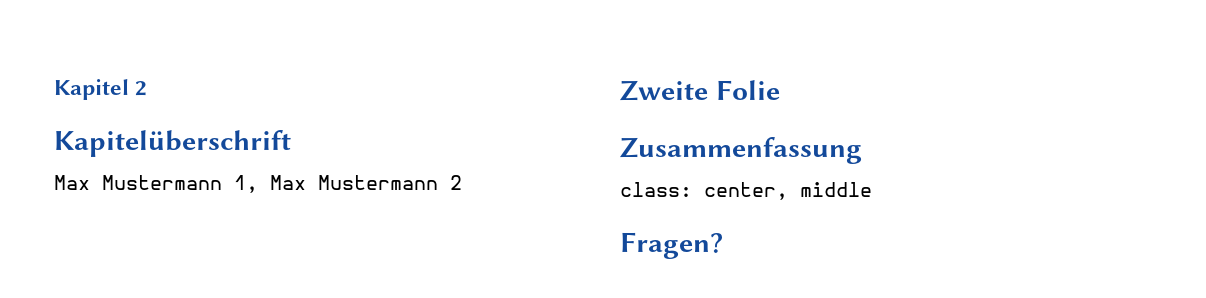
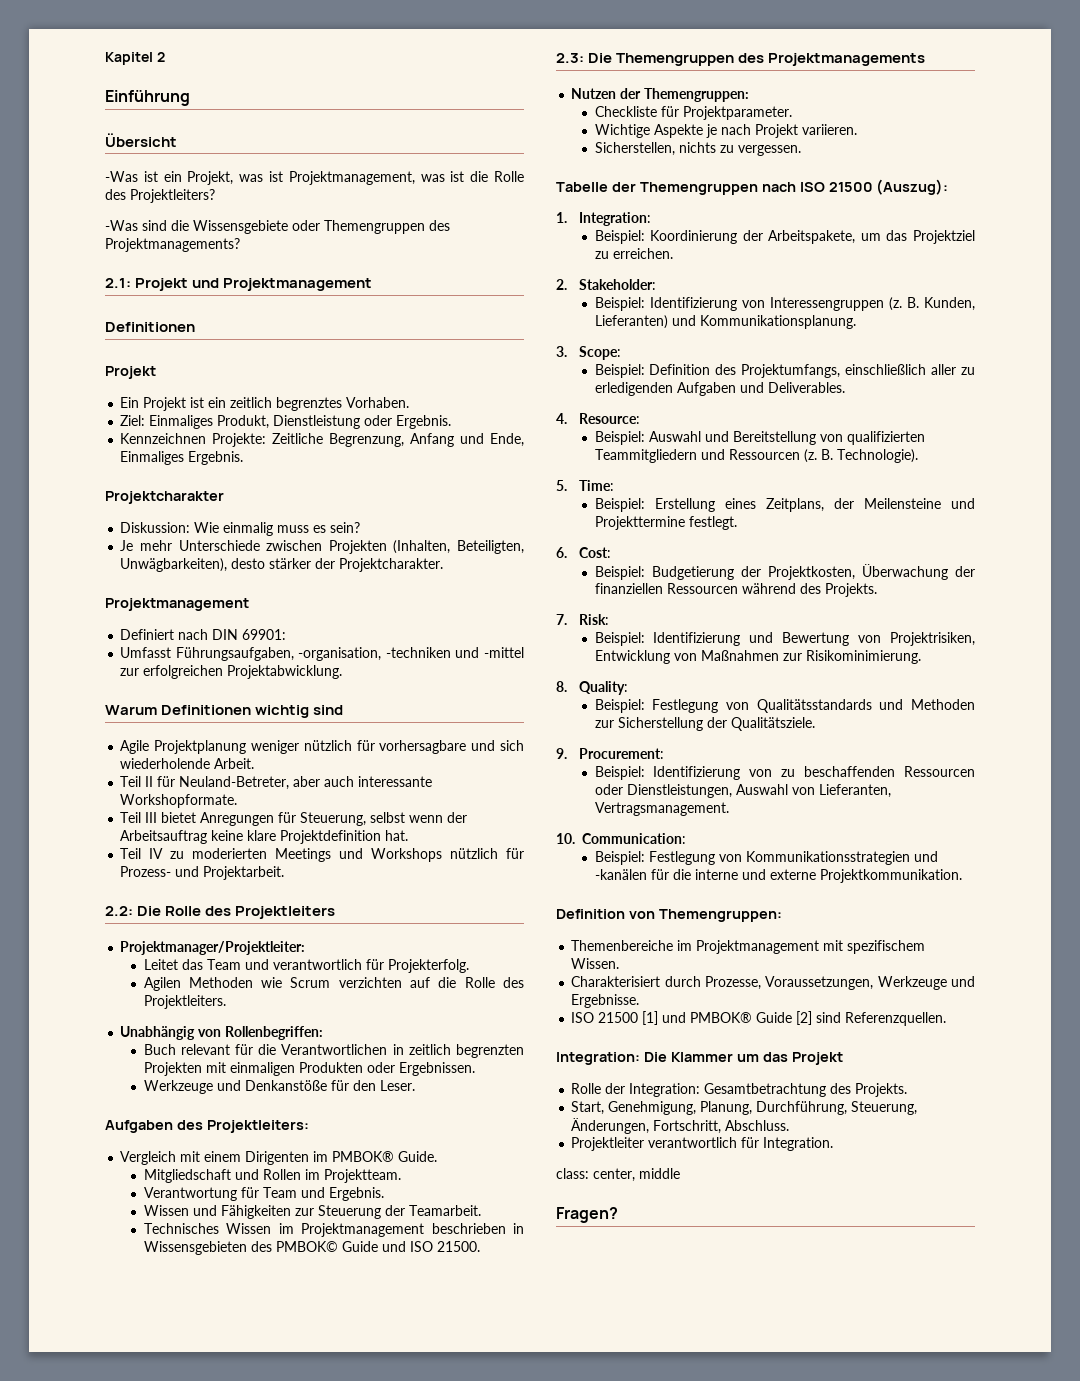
[54,130,291,157] [54,175,462,193] [620,80,780,101] [620,137,862,164] Kapitelüberschrift // Max Mustermann 1, Max Mustermann 2 // Zweite Folie // Zusammenfassung -> [105,90,190,106] [105,133,177,147] [105,171,524,185] [105,189,215,203] [105,220,450,234] [105,238,240,252] [105,278,373,291] [105,322,195,332] [105,366,156,379] [120,397,410,411] [120,415,452,429] [120,433,524,447] [120,451,244,465] [105,491,224,504] [120,522,361,536] [120,540,524,554] [120,558,444,572] [105,598,249,611] [120,629,287,640] [120,647,524,661] [120,665,343,679] [105,705,344,718] [120,740,524,754] [120,758,255,769] [120,776,433,790] [120,794,238,808] [120,812,468,826] [120,830,409,844] [120,848,524,862] [120,866,285,880] [105,906,336,919] [120,941,306,955] [143,959,469,973] [143,977,524,991] [143,995,226,1009] [120,1026,324,1040] [143,1044,524,1058] [143,1062,475,1076] [143,1080,415,1094] [105,1120,309,1133] [120,1151,438,1165] [143,1169,401,1183] [143,1187,384,1201] [143,1205,481,1219] [143,1223,524,1237] [143,1241,480,1255] [556,53,926,66] [571,88,750,102] [594,106,792,120] [594,124,857,138] [594,142,801,156] [556,179,949,195] [556,212,652,226] [594,230,975,244] [594,248,673,259] [556,279,657,290] [594,297,975,311] [594,315,856,329] [556,346,622,360] [594,364,975,378] [594,382,845,396] [556,413,641,424] [594,431,925,445] [594,449,918,463] [556,480,615,491] [594,498,975,512] [594,516,737,530] [556,547,612,558] [594,564,975,580] [594,583,877,597] [556,614,610,625] [594,632,975,646] [594,650,921,664] [556,681,629,695] [594,699,975,713] [594,717,815,731] [556,748,665,759] [594,766,975,780] [594,784,891,798] [594,802,729,816] [556,833,686,844] [594,851,938,865] [594,869,962,883] [556,909,782,922] [571,940,926,954] [571,958,620,969] [571,976,975,990] [571,994,640,1008] [571,1011,947,1026] [556,1052,843,1065] [571,1083,908,1097] [571,1101,918,1115] [571,1118,790,1134] [571,1137,834,1151] Einführung // Übersicht // -Was ist ein Projekt, was ist Projektmanagement, was ist die Rolle des Projektleiters? // -Was sind die Wissensgebiete oder Themengruppen des Projektmanagements? // 2.1: Projekt und Projektmanagement // Definitionen // Projekt // Ein Projekt ist ein zeitlich begrenztes Vorhaben. // Ziel: Einmaliges Produkt, Dienstleistung oder Ergebnis. // Kennzeichnen Projekte: Zeitliche Begrenzung, Anfang und Ende, Einmaliges Ergebnis. // Projektcharakter // Diskussion: Wie einmalig muss es sein? // Je mehr Unterschiede zwischen Projekten (Inhalten, Beteiligten, Unwägbarkeiten), desto stärker der Projektcharakter. // Projektmanagement // Definiert nach DIN 69901: // Umfasst Führungsaufgaben, -organisation, -techniken und -mittel zur erfolgreichen Projektabwicklung. // Warum Definitionen wichtig sind // Agile Projektplanung weniger nützlich für vorhersagbare und sich wiederholende Arbeit. // Teil II für Neuland-Betreter, aber auch interessante Workshopformate. // Teil III bietet Anregungen für Steuerung, selbst wenn der Arbeitsauftrag keine klare Projektdefinition hat. // Teil IV zu moderierten Meetings und Workshops nützlich für Prozess- und Projektarbeit. // 2.2: Die Rolle des Projektleiters // Projektmanager/Projektleiter: // Leitet das Team und verantwortlich für Projekterfolg. // Agilen Methoden wie Scrum verzichten auf die Rolle des Projektleiters. // Unabhängig von Rollenbegriffen: // Buch relevant für die Verantwortlichen in zeitlich begrenzten Projekten mit einmaligen Produkten oder Ergebnissen. // Werkzeuge und Denkanstöße für den Leser. // Aufgaben des Projektleiters: // Vergleich mit einem Dirigenten im PMBOK® Guide. // Mitgliedschaft und Rollen im Projektteam. // Verantwortung für Team und Ergebnis. // Wissen und Fähigkeiten zur Steuerung der Teamarbeit. // Technisches Wissen im Projektmanagement beschrieben in Wissensgebieten des PMBOK© Guide und ISO 21500. // 2.3: Die Themengruppen des Projektmanagements // Nutzen der Themengruppen: // Checkliste für Projektparameter. // Wichtige Aspekte je nach Projekt variieren. // Sicherstellen, nichts zu vergessen. // Tabelle der Themengruppen nach ISO 21500 (Auszug): // 1. Integration: // Beispiel: Koordinierung der Arbeitspakete, um das Projektziel zu erreichen. // 2. Stakeholder: // Beispiel: Identifizierung von Interessengruppen (z. B. Kunden, Lieferanten) und Kommunikationsplanung. // 3. Scope: // Beispiel: Definition des Projektumfangs, einschließlich aller zu erledigenden Aufgaben und Deliverables. // 4. Resource: // Beispiel: Auswahl und Bereitstellung von qualifizierten Teammitgliedern und Ressourcen (z. B. Technologie). // 5. Time: // Beispiel: Erstellung eines Zeitplans, der Meilensteine und Projekttermine festlegt. // 6. Cost: // Beispiel: Budgetierung der Projektkosten, Überwachung der finanziellen Ressourcen während des Projekts. // 7. Risk: // Beispiel: Identifizierung und Bewertung von Projektrisiken, Entwicklung von Maßnahmen zur Risikominimierung. // 8. Quality: // Beispiel: Festlegung von Qualitätsstandards und Methoden zur Sicherstellung der Qualitätsziele. // 9. Procurement: // Beispiel: Identifizierung von zu beschaffenden Ressourcen oder Dienstleistungen, Auswahl von Lieferanten, Vertragsmanagement. // 10. Communication: // Beispiel: Festlegung von Kommunikationsstrategien und -kanälen für die interne und externe Projektkommunikation. // Definition von Themengruppen: // Themenbereiche im Projektmanagement mit spezifischem Wissen. // Charakterisiert durch Prozesse, Voraussetzungen, Werkzeuge und Ergebnisse. // ISO 21500 [1] und PMBOK® Guide [2] sind Referenzquellen. // Integration: Die Klammer um das Projekt // Rolle der Integration: Gesamtbetrachtung des Projekts. // Start, Genehmigung, Planung, Durchführung, Steuerung, Änderungen, Fortschritt, Abschluss. // Projektleiter verantwortlich für Integration.

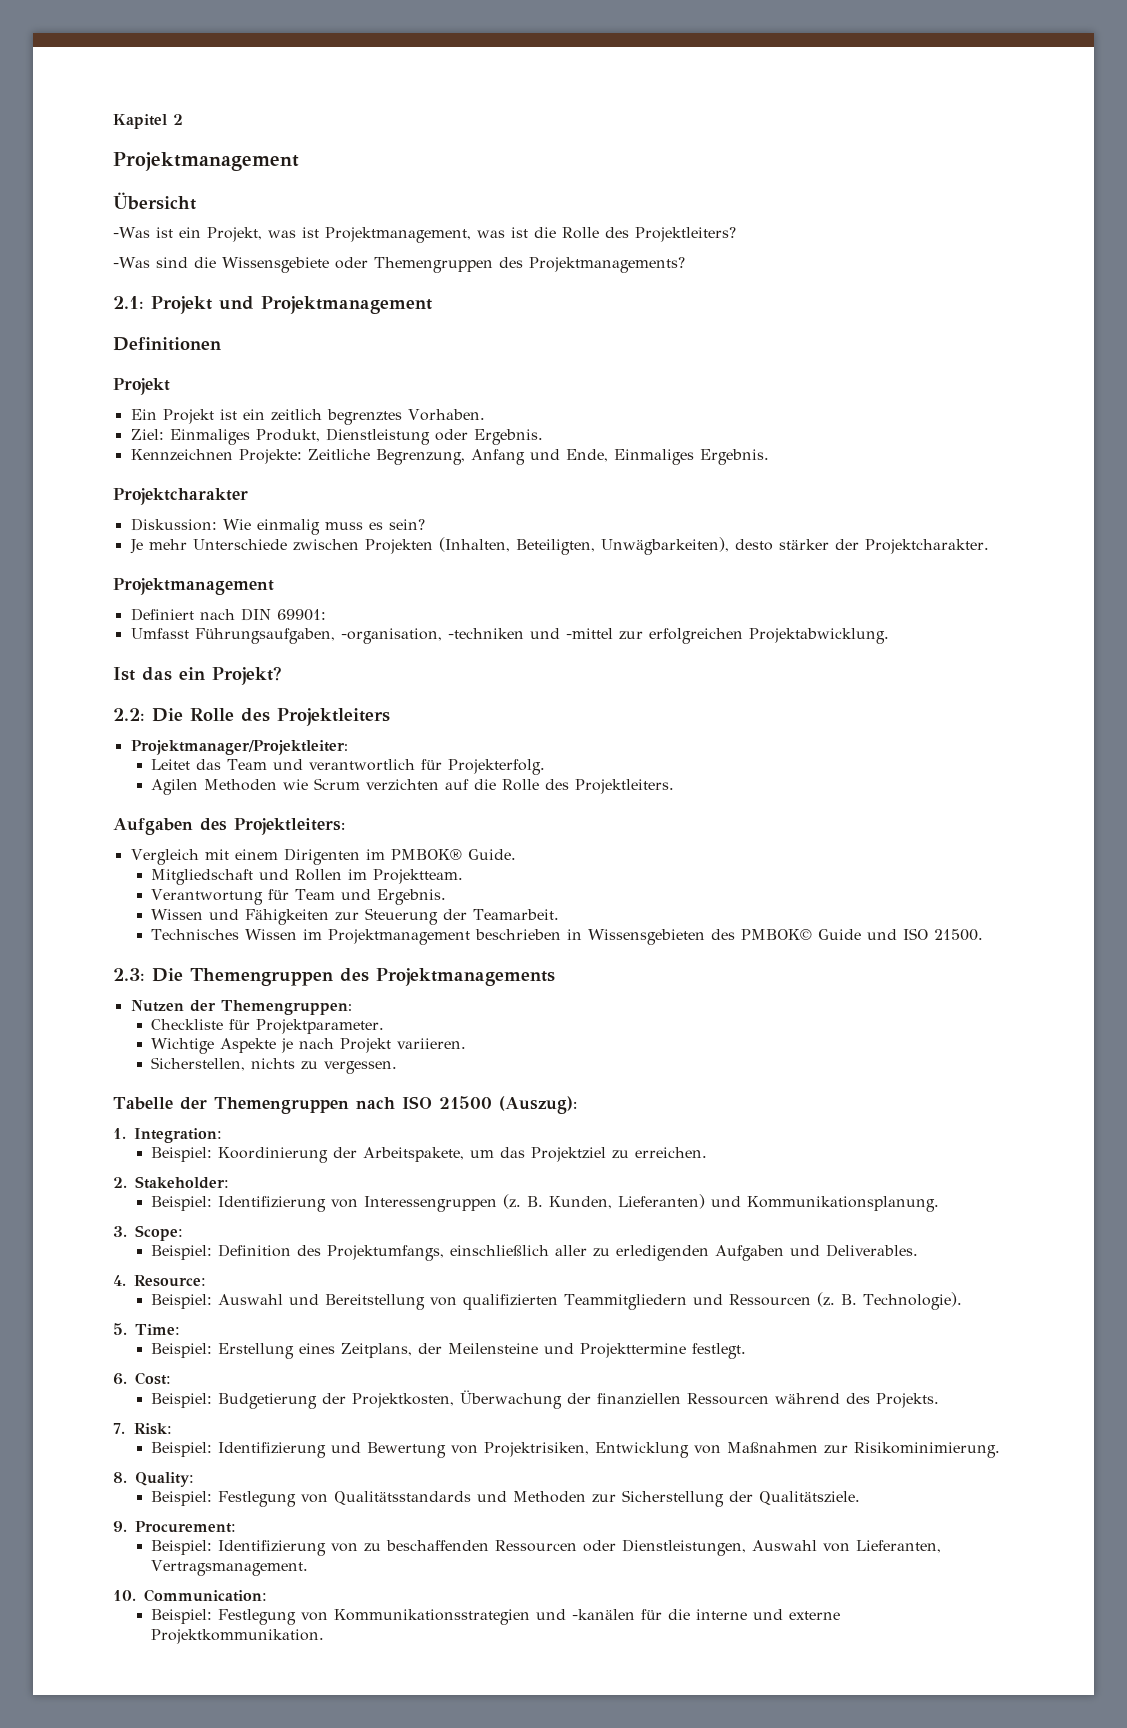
[105,90,190,106] Einführung -> [113,152,299,171] Projektmanagement
[105,705,344,718] [120,740,524,754] [120,758,255,769] [120,776,433,790] [120,794,238,808] [120,812,468,826] [120,830,409,844] [120,848,524,862] [120,866,285,880] Warum Definitionen wichtig sind // Agile Projektplanung weniger nützlich für vorhersagbare und sich wiederholende Arbeit. // Teil II für Neuland-Betreter, aber auch interessante Workshopformate. // Teil III bietet Anregungen für Steuerung, selbst wenn der Arbeitsauftrag keine klare Projektdefinition hat. // Teil IV zu moderierten Meetings und Workshops nützlich für Prozess- und Projektarbeit. -> [113,666,282,685] Ist das ein Projekt?
[120,1026,324,1040] [143,1044,524,1058] [143,1062,475,1076] [143,1080,415,1094] // Unabhängig von Rollenbegriffen: // Buch relevant für die Verantwortlichen in zeitlich begrenzten Projekten mit einmaligen Produkten oder Ergebnissen. // Werkzeuge und Denkanstöße für den Leser. -> (675, 786) none
[556,909,782,922] [571,940,926,954] [571,958,620,969] [571,976,975,990] [571,994,640,1008] [571,1011,947,1026] [556,1052,843,1065] [571,1083,908,1097] [571,1101,918,1115] [571,1118,790,1134] [571,1137,834,1151] [556,1168,680,1182] [556,1207,618,1223] // Definition von Themengruppen: // Themenbereiche im Projektmanagement mit spezifischem Wissen. // Charakterisiert durch Prozesse, Voraussetzungen, Werkzeuge und Ergebnisse. // ISO 21500 [1] und PMBOK® Guide [2] sind Referenzquellen. // Integration: Die Klammer um das Projekt // Rolle der Integration: Gesamtbetrachtung des Projekts. // Start, Genehmigung, Planung, Durchführung, Steuerung, Änderungen, Fortschritt, Abschluss. // Projektleiter verantwortlich für Integration. // class: center, middle // Fragen? -> (325, 1636) none

